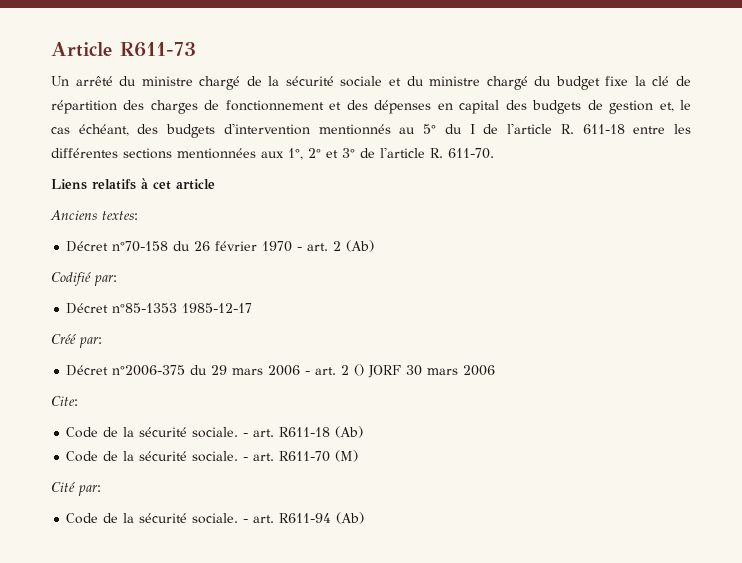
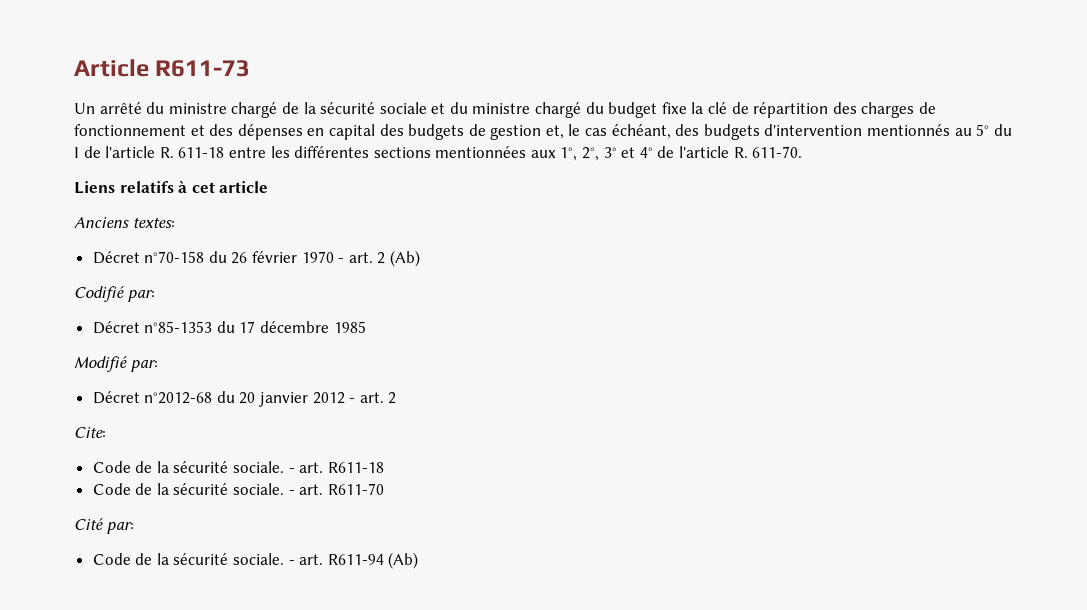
[308,148,355,158] 2° et 3° -> [582,147,653,161] 2°, 3° et 4°
[182,303,253,313] [51,334,102,348] [66,364,496,378] 1985-12-17 // Créé par: // Décret n°2006-375 du 29 mars 2006 - art. 2 () JORF 30 mars 2006 -> [216,321,366,333] [74,356,158,372] [92,391,397,407] du 17 décembre 1985 // Modifié par: // Décret n°2012-68 du 20 janvier 2012 - art. 2
[335,426,364,438] (Ab) -> (384, 467) none
[335,450,359,462] (M) -> (384, 489) none

